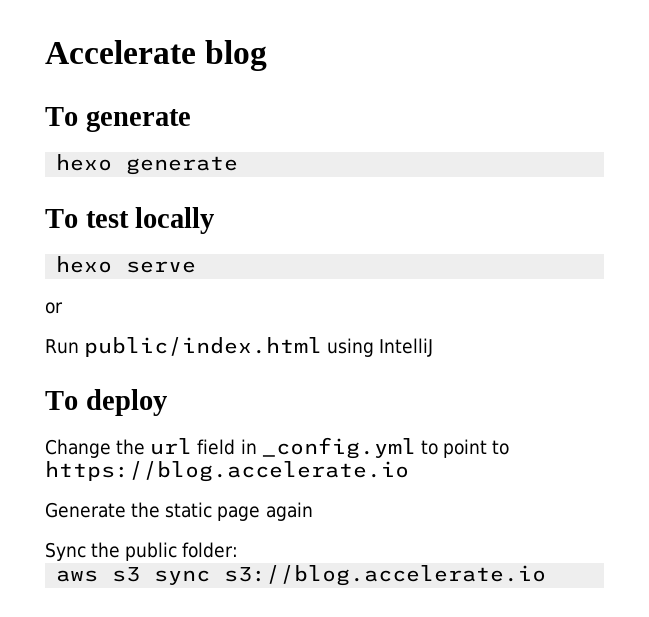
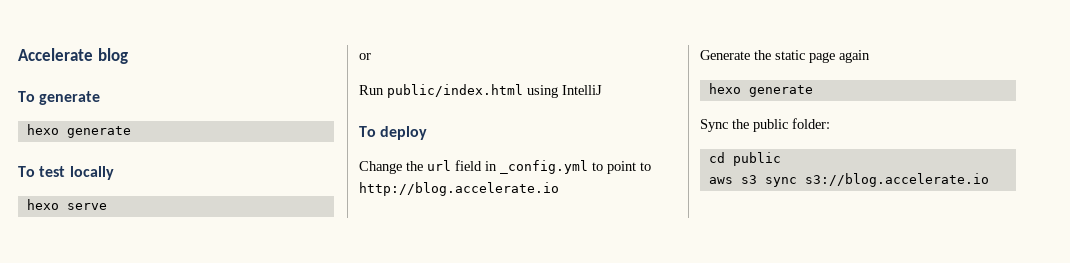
[45,461,409,482] https://blog.accelerate.io -> [359,182,559,196] http://blog.accelerate.io
(313, 511) none -> [708,83,813,97] // hexo generate
(239, 550) none -> [708,152,781,166] // cd public

